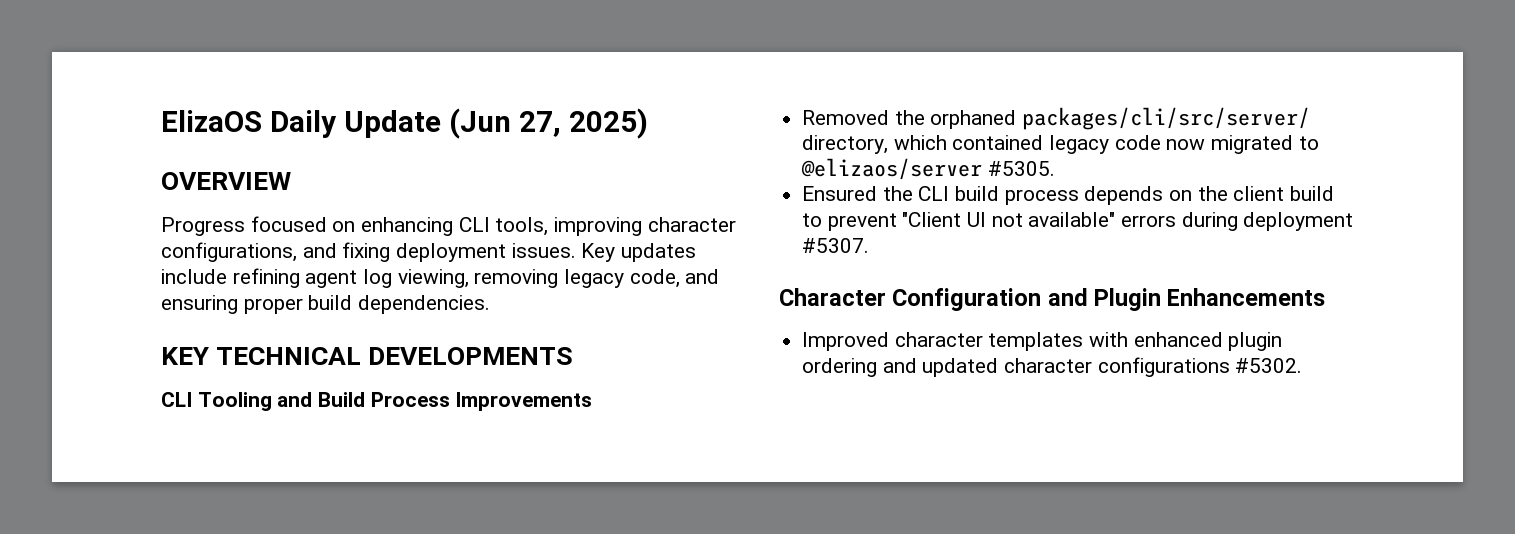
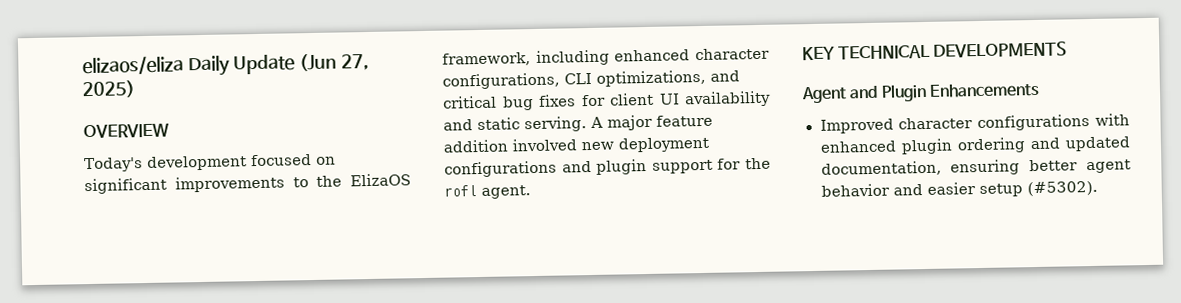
[161,110,262,132] ElizaOS -> [82,55,184,76] elizaos/eliza
[161,216,736,236] [161,242,697,262] [161,268,720,288] [161,295,491,314] [161,347,574,365] [161,392,593,411] [802,107,1311,130] [802,135,1319,154] [801,158,1055,180] [802,186,1335,205] [802,212,1354,231] [802,238,870,253] [779,288,1042,311] Progress focused on enhancing CLI tools, improving character configurations, and fixing deployment issues. Key updates include refining agent log viewing, removing legacy code, and ensuring proper build dependencies. // KEY TECHNICAL DEVELOPMENTS // CLI Tooling and Build Process Improvements // Removed the orphaned packages/cli/src/server/ directory, which contained legacy code now migrated to @elizaos/server #5305. // Ensured the CLI build process depends on the client build to prevent "Client UI not available" errors during deployment #5307. // Character Configuration -> [84,154,336,173] [84,173,411,195] [442,47,770,67] [442,69,740,90] [442,90,771,111] [443,114,713,133] [443,136,710,153] [444,157,771,178] [444,185,531,199] [802,41,1068,61] [801,86,847,104] Today's development focused on significant improvements to the ElizaOS framework, including enhanced character configurations, CLI optimizations, and critical bug fixes for client UI availability and static serving. A major feature addition involved new deployment configurations and plugin support for the rofl agent. // KEY TECHNICAL DEVELOPMENTS // Agent
[988,332,1084,351] templates -> [977,114,1091,132] configurations
[1004,357,1303,377] character configurations #5302. -> [820,159,1131,177] [820,180,1098,198] documentation, ensuring better agent behavior and easier setup (#5302).

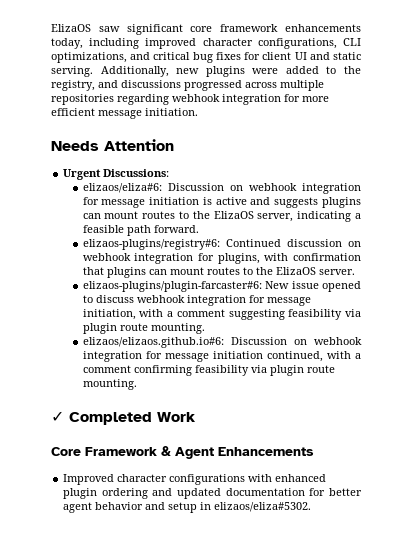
[82,53,369,77] [82,80,135,99] [83,123,169,139] [84,154,336,173] [84,173,411,195] [442,49,691,67] elizaos/eliza Daily Update (Jun 27, 2025) // OVERVIEW // Today's development focused on significant improvements to the ElizaOS framework, including enhanced -> [51,24,361,35] [51,38,197,49] ElizaOS saw significant core framework enhancements today, including improved
[684,90,771,108] availability -> (307, 56) none
[590,114,713,131] [443,136,710,153] [444,157,771,178] [444,185,531,199] [802,41,1068,61] [801,83,927,104] A major feature addition involved new deployment configurations and plugin support for the rofl agent. // KEY TECHNICAL DEVELOPMENTS // Agent and Plugin -> [100,66,361,77] [51,80,324,91] [51,94,329,105] [51,108,198,119] [51,139,174,151] [63,169,170,180] [82,183,361,194] [82,197,362,208] [82,211,361,222] [82,225,199,236] [82,239,362,250] [82,253,361,264] [82,267,355,278] [82,281,361,292] [82,295,311,306] [82,309,361,320] [82,323,205,334] [82,337,362,348] [82,351,362,362] [82,365,335,376] [82,379,137,390] [51,411,196,425] [51,446,214,459] Additionally, new plugins were added to the registry, and discussions progressed across multiple repositories regarding webhook integration for more efficient message initiation. // Needs Attention // Urgent Discussions: // elizaos/eliza#6: Discussion on webhook integration for message initiation is active and suggests plugins can mount routes to the ElizaOS server, indicating a feasible path forward. // elizaos-plugins/registry#6: Continued discussion on webhook integration for plugins, with confirmation that plugins can mount routes to the ElizaOS server. // elizaos-plugins/plugin-farcaster#6: New issue opened to discuss webhook integration for message initiation, with a comment suggesting feasibility via plugin route mounting. // elizaos/elizaos.github.io#6: Discussion on webhook integration for message initiation continued, with a comment confirming feasibility via plugin route mounting. // ✓ Completed Work // Core Framework & Agent
[820,159,1021,177] documentation, ensuring -> [225,488,326,496] documentation for
[926,180,1098,198] easier setup (#5302). -> [168,502,312,513] setup in elizaos/eliza#5302.

